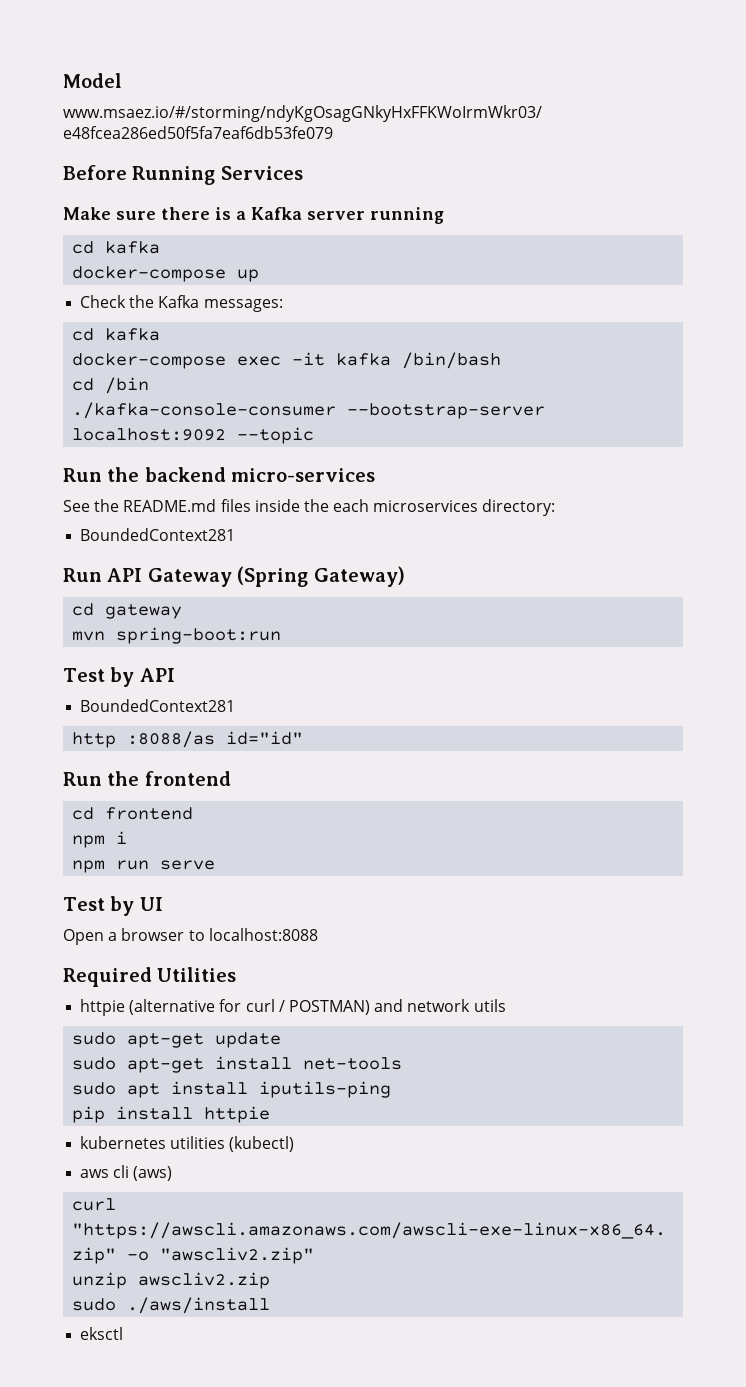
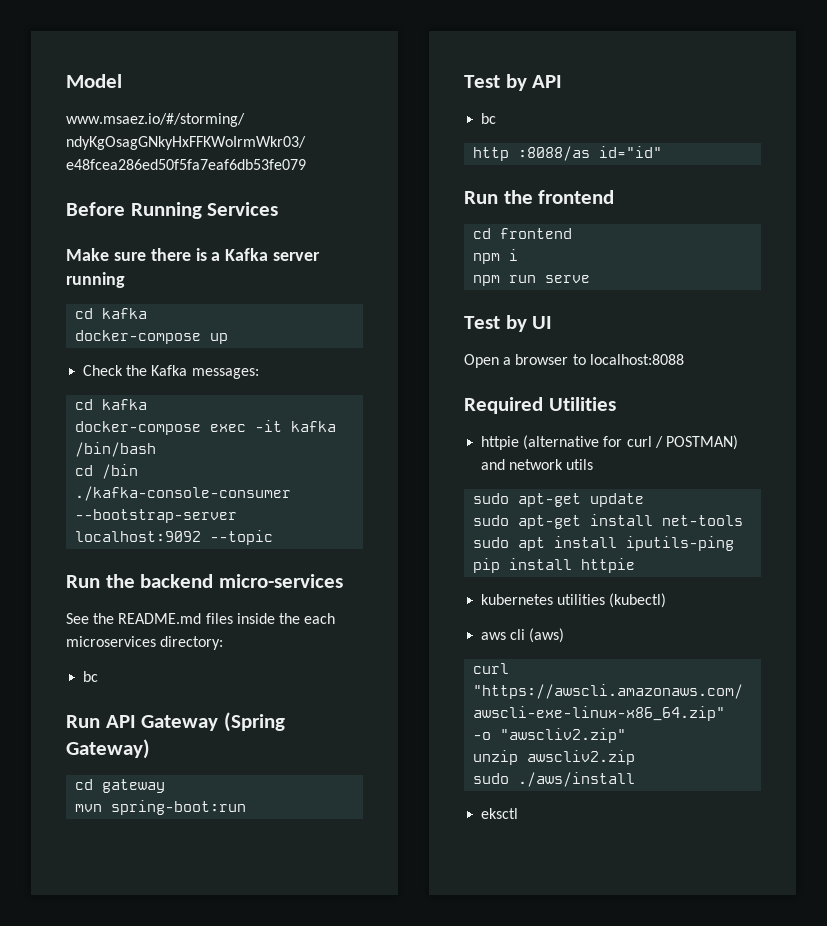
[80,528,236,541] BoundedContext281 -> [83,671,99,682] bc
[80,699,236,712] BoundedContext281 -> [481,113,497,124] bc

